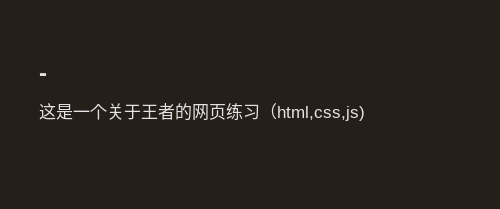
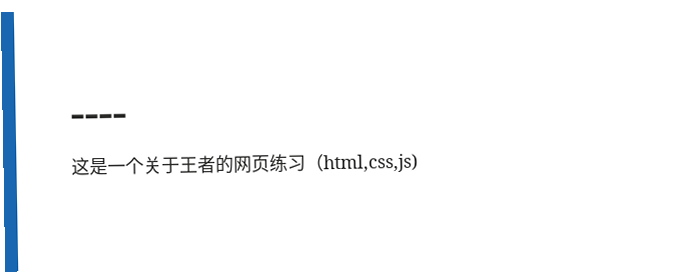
[39,73,47,81] - -> [70,113,127,125] ----

